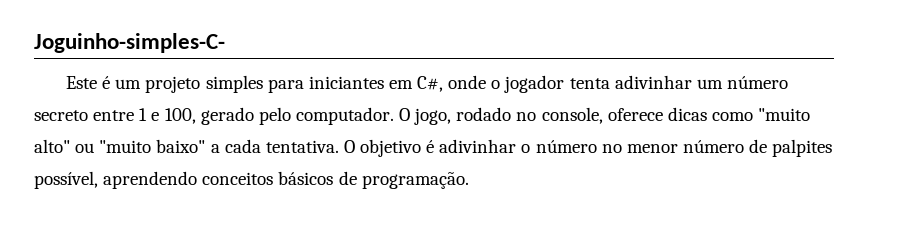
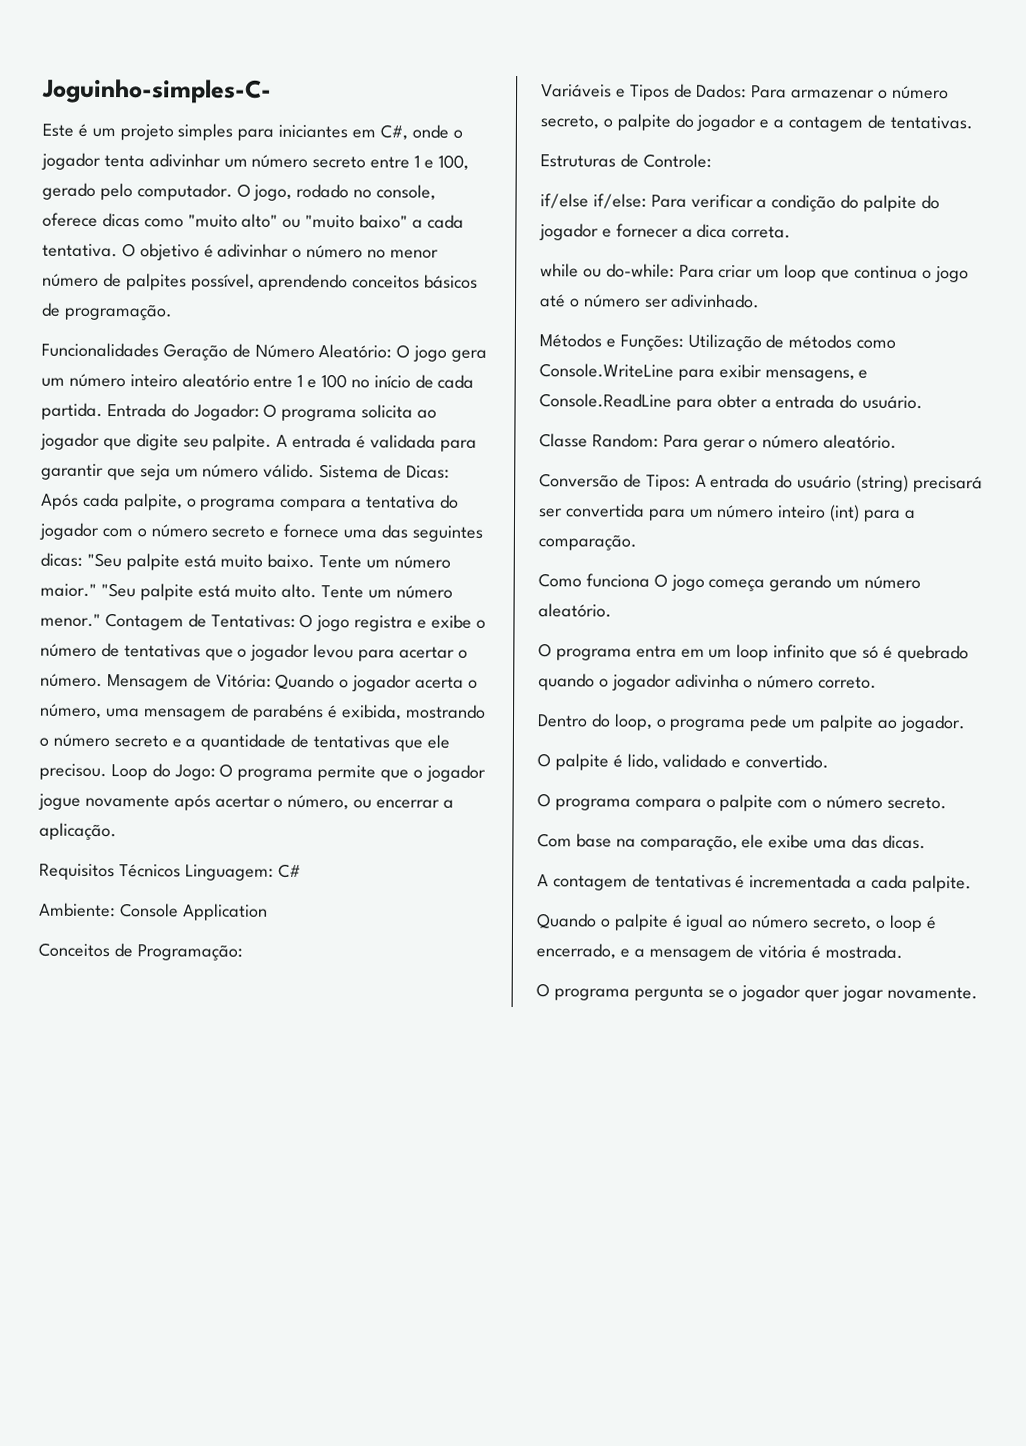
(469, 180) none -> [41,342,488,362] [41,373,475,389] [41,402,438,422] [40,432,477,452] [41,463,450,481] [41,492,459,512] [39,522,483,542] [40,552,451,571] [40,582,453,601] [40,613,486,632] [40,642,468,662] [40,673,478,692] [40,703,487,722] [39,733,450,752] [39,763,486,782] [38,793,454,811] [39,822,117,841] [39,863,301,881] [39,902,268,921] [38,942,243,961] [541,83,949,101] [540,113,973,132] [540,153,712,168] [540,193,940,212] [539,223,792,241] [540,263,969,283] [540,293,761,309] [539,333,897,352] [539,363,869,382] [539,393,924,411] [539,433,898,452] [539,473,983,493] [539,503,916,522] [538,535,637,551] [538,573,922,592] [538,603,612,618] [538,643,969,663] [538,673,878,691] [537,713,966,733] [537,753,830,771] [537,793,947,812] [537,833,926,852] [537,873,972,893] [536,913,937,933] [536,943,904,962] [536,983,978,1002] // Funcionalidades Geração de Número Aleatório: O jogo gera um número inteiro aleatório entre 1 e 100 no início de cada partida. Entrada do Jogador: O programa solicita ao jogador que digite seu palpite. A entrada é validada para garantir que seja um número válido. Sistema de Dicas: Após cada palpite, o programa compara a tentativa do jogador com o número secreto e fornece uma das seguintes dicas: "Seu palpite está muito baixo. Tente um número maior." "Seu palpite está muito alto. Tente um número menor." Contagem de Tentativas: O jogo registra e exibe o número de tentativas que o jogador levou para acertar o número. Mensagem de Vitória: Quando o jogador acerta o número, uma mensagem de parabéns é exibida, mostrando o número secreto e a quantidade de tentativas que ele precisou. Loop do Jogo: O programa permite que o jogador jogue novamente após acertar o número, ou encerrar a aplicação. // Requisitos Técnicos Linguagem: C# // Ambiente: Console Application // Conceitos de Programação: // Variáveis e Tipos de Dados: Para armazenar o número secreto, o palpite do jogador e a contagem de tentativas. // Estruturas de Controle: // if/else if/else: Para verificar a condição do palpite do jogador e fornecer a dica correta. // while ou do-while: Para criar um loop que continua o jogo até o número ser adivinhado. // Métodos e Funções: Utilização de métodos como Console.WriteLine para exibir mensagens, e Console.ReadLine para obter a entrada do usuário. // Classe Random: Para gerar o número aleatório. // Conversão de Tipos: A entrada do usuário (string) precisará ser convertida para um número inteiro (int) para a comparação. // Como funciona O jogo começa gerando um número aleatório. // O programa entra em um loop infinito que só é quebrado quando o jogador adivinha o número correto. // Dentro do loop, o programa pede um palpite ao jogador. // O palpite é lido, validado e convertido. // O programa compara o palpite com o número secreto. // Com base na comparação, ele exibe uma das dicas. // A contagem de tentativas é incrementada a cada palpite. // Quando o palpite é igual ao número secreto, o loop é encerrado, e a mensagem de vitória é mostrada. // O programa pergunta se o jogador quer jogar novamente.

